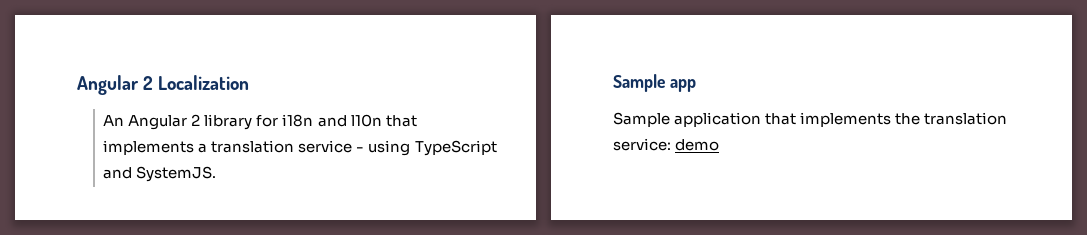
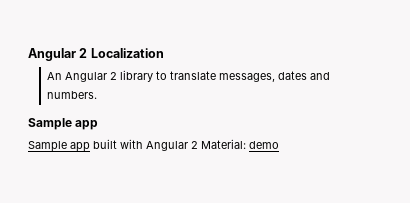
[256,114,417,127] [103,140,497,156] [103,166,217,182] [613,74,696,92] [613,112,1008,127] [613,138,671,151] for i18n and l10n that implements a translation service - using TypeScript and SystemJS. // Sample app // Sample application that implements the translation service: -> [155,71,330,82] [46,91,97,99] [28,118,99,130] [28,139,246,152] to translate messages, dates and numbers. // Sample app // Sample app built with Angular 2 Material:

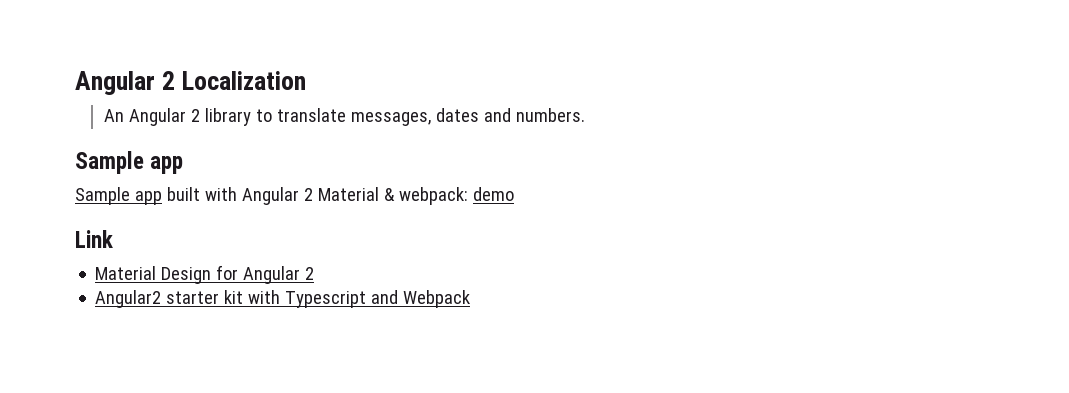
[201,139,279,149] Material: demo -> [317,187,514,205] [75,230,113,248] [95,265,315,284] [95,290,471,308] Material & webpack: demo // Link // Material Design for Angular 2 // Angular2 starter kit with Typescript and Webpack

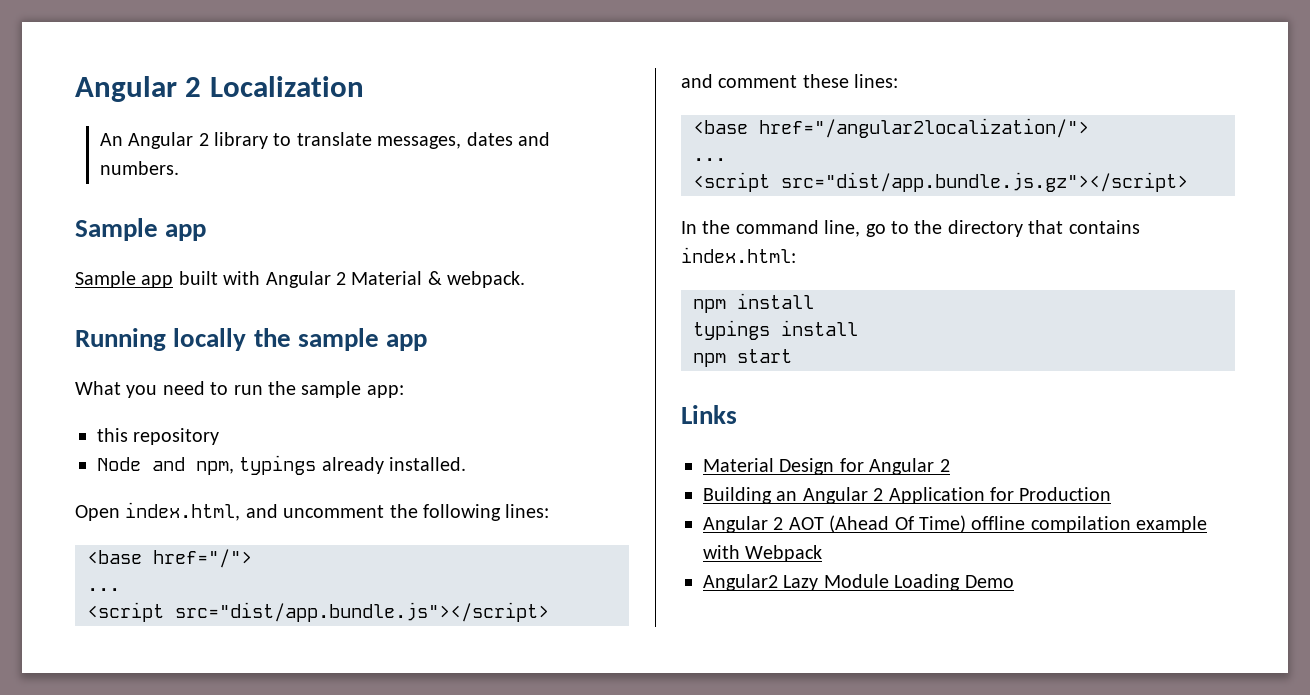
[398,187,514,205] [75,230,113,248] webpack: demo // Link -> [447,271,526,288] [75,328,428,351] [75,381,404,398] [97,428,220,445] [97,455,467,475] [75,502,550,521] [87,549,252,568] [87,588,120,591] [87,602,549,622] [681,74,899,88] [693,118,1089,138] [693,158,726,161] [693,172,1188,192] [681,220,1140,237] [681,247,796,263] [693,293,814,313] [693,320,858,340] [693,349,792,367] [681,405,737,424] webpack. // Running locally the sample app // What you need to run the sample app: // this repository // Node and npm, typings already installed. // Open index.html, and uncomment the following lines: // <base href="/"> // ... // <script src="dist/app.bundle.js"></script> // and comment these lines: // <base href="/angular2localization/"> // ... // <script src="dist/app.bundle.js.gz"></script> // In the command line, go to the directory that contains index.html: // npm install // typings install // npm start // Links
[95,290,471,308] Angular2 starter kit with Typescript and Webpack -> [703,487,1112,504] [703,515,1208,533] [703,545,823,562] [703,574,1014,591] Building an Angular 2 Application for Production // Angular 2 AOT (Ahead Of Time) offline compilation example with Webpack // Angular2 Lazy Module Loading Demo

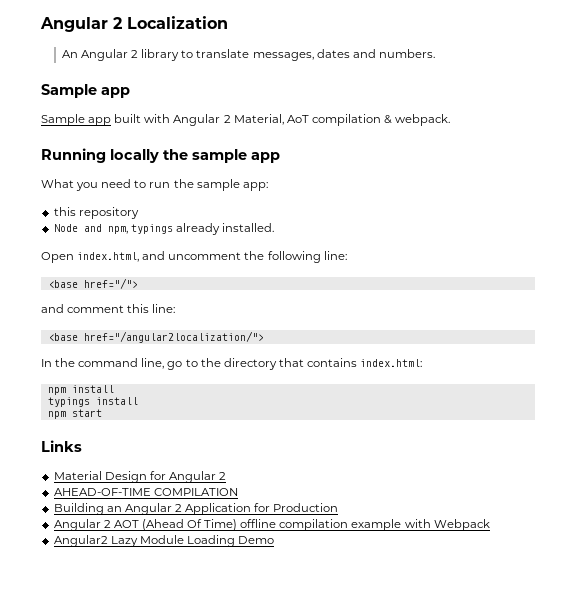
[351,271,423,285] Material -> [233,114,381,126] Material, AoT compilation
[505,504,550,518] lines: -> [323,251,347,260] line:
[87,588,120,591] [87,602,549,622] // ... // <script src="dist/app.bundle.js"></script> -> (138, 283) none
[802,74,899,88] these lines: -> [127,304,176,313] this line:
[693,158,726,161] [693,172,1188,192] // ... // <script src="dist/app.bundle.js.gz"></script> -> (264, 337) none
(950, 465) none -> [53,488,238,496] // AHEAD-OF-TIME COMPILATION

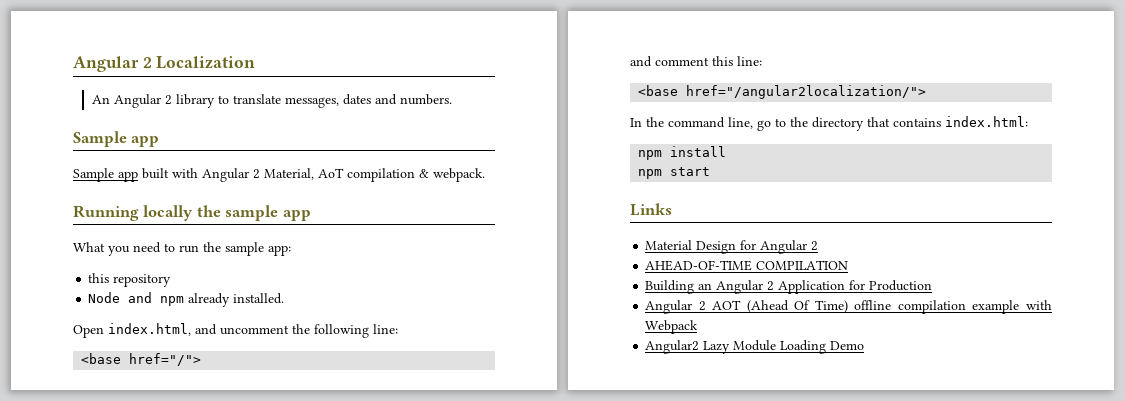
[107,224,173,234] npm, typings -> [160,296,185,306] npm
[47,397,138,407] // typings install -> (727, 151) none

